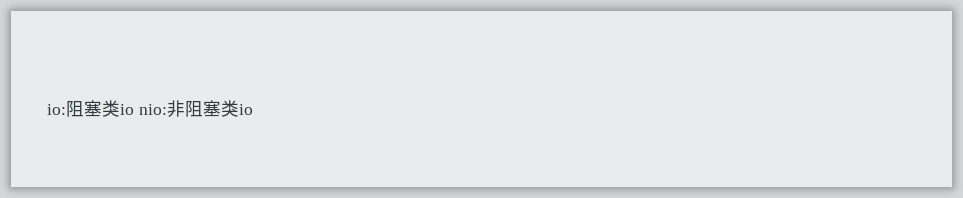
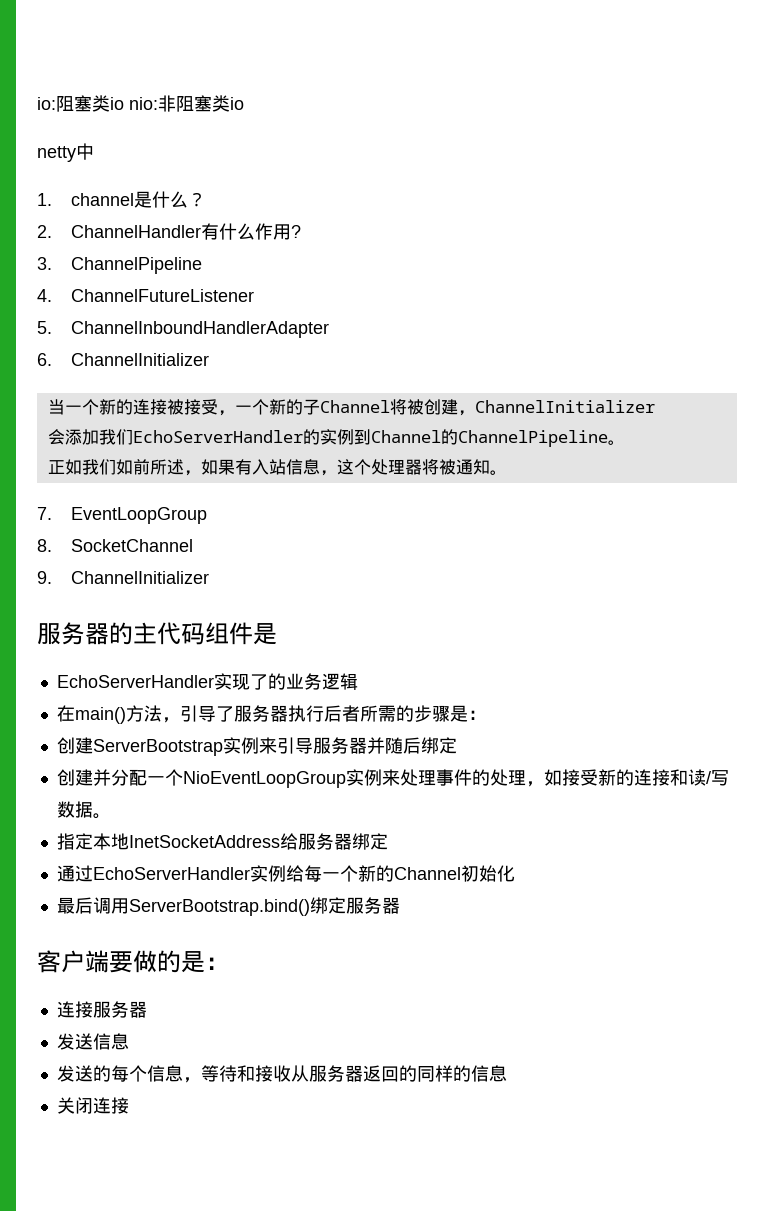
(253, 109) none -> [37,143,94,162] [37,191,207,208] [37,223,302,240] [37,257,203,274] [37,289,255,302] [37,321,330,338] [37,353,210,366] [47,399,655,416] [47,429,625,447] [47,459,507,476] [37,507,208,524] [37,539,194,552] [37,571,210,584] [37,622,277,645] [56,673,358,690] [56,705,486,724] [56,737,457,756] [56,769,729,788] [56,801,111,819] [56,833,388,850] [56,865,515,882] [56,897,400,916] [37,950,229,973] [56,1001,147,1018] [56,1033,129,1050] [56,1065,507,1083] [56,1097,129,1114] // netty中 // 1. channel是什么？ // 2. ChannelHandler有什么作用? // 3. ChannelPipeline // 4. ChannelFutureListener // 5. ChannelInboundHandlerAdapter // 6. ChannelInitializer // 当一个新的连接被接受，一个新的子Channel将被创建，ChannelInitializer // 会添加我们EchoServerHandler的实例到Channel的ChannelPipeline。 // 正如我们如前所述，如果有入站信息，这个处理器将被通知。 // 7. EventLoopGroup // 8. SocketChannel // 9. ChannelInitializer // 服务器的主代码组件是 // EchoServerHandler实现了的业务逻辑 // 在main()方法，引导了服务器执行后者所需的步骤是： // 创建ServerBootstrap实例来引导服务器并随后绑定 // 创建并分配一个NioEventLoopGroup实例来处理事件的处理，如接受新的连接和读/写数据。 // 指定本地InetSocketAddress给服务器绑定 // 通过EchoServerHandler实例给每一个新的Channel初始化 // 最后调用ServerBootstrap.bind()绑定服务器 // 客户端要做的是： // 连接服务器 // 发送信息 // 发送的每个信息，等待和接收从服务器返回的同样的信息 // 关闭连接

